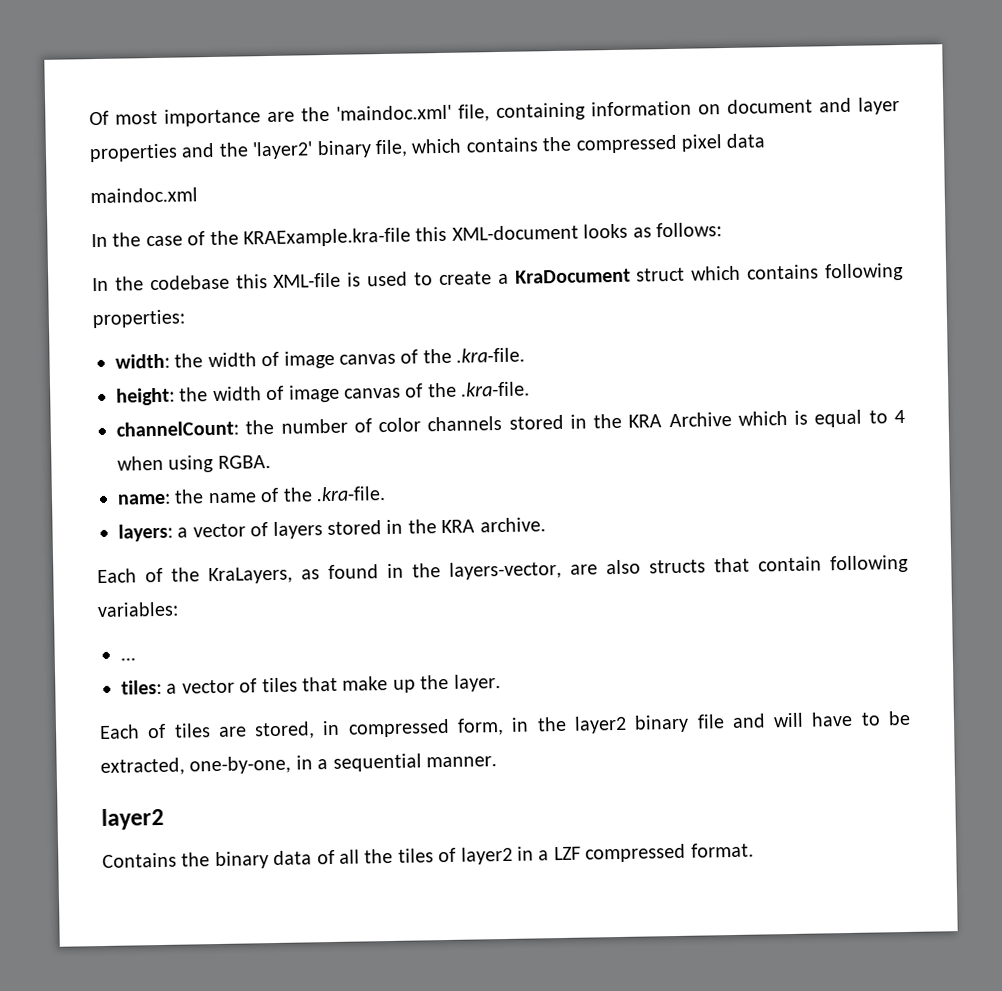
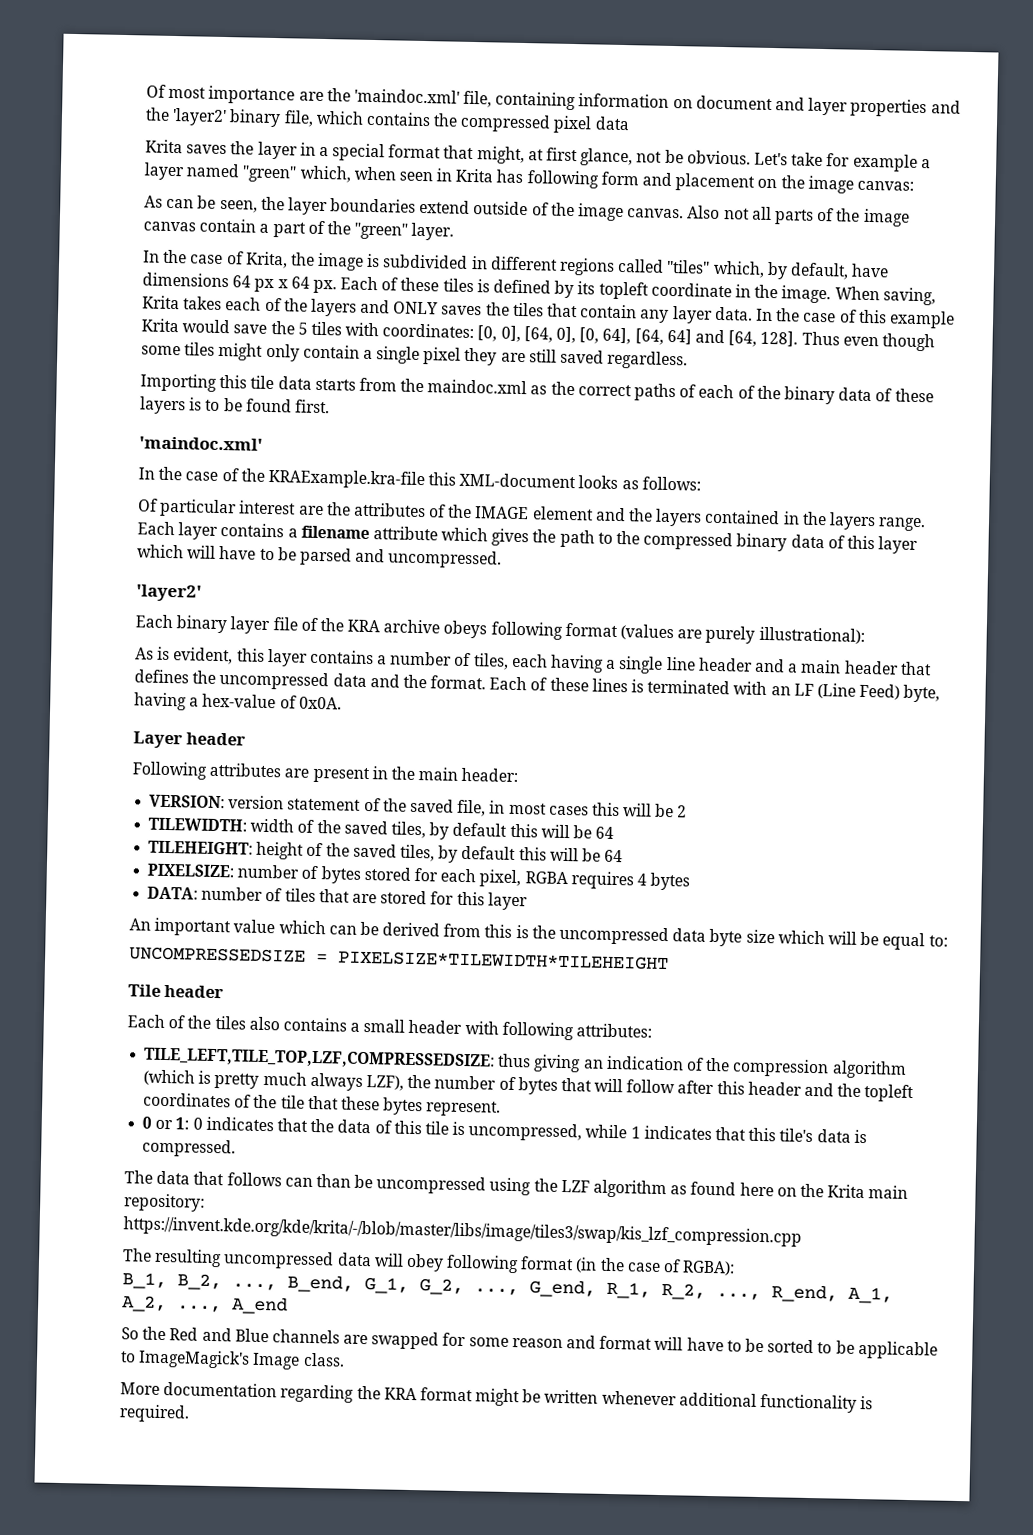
[90,187,198,204] maindoc.xml -> [145,139,931,172] [144,162,914,194] [144,195,910,227] [143,218,455,241] [143,249,890,280] [142,272,936,306] [142,295,955,329] [141,318,935,352] [141,342,689,370] [140,373,934,405] [140,396,330,415] [139,436,263,451] Krita saves the layer in a special format that might, at first glance, not be obvious. Let's take for example a layer named "green" which, when seen in Krita has following form and placement on the image canvas: // As can be seen, the layer boundaries extend outside of the image canvas. Also not all parts of the image canvas contain a part of the "green" layer. // In the case of Krita, the image is subdivided in different regions called "tiles" which, by default, have dimensions 64 px x 64 px. Each of these tiles is defined by its topleft coordinate in the image. When saving, Krita takes each of the layers and ONLY saves the tiles that contain any layer data. In the case of this example Krita would save the 5 tiles with coordinates: [0, 0], [64, 0], [0, 64], [64, 64] and [64, 128]. Thus even though some tiles might only contain a single pixel they are still saved regardless. // Importing this tile data starts from the maindoc.xml as the correct paths of each of the binary data of these layers is to be found first. // 'maindoc.xml'
[92,262,904,292] [92,309,186,329] [115,347,526,369] [116,381,531,406] [116,409,905,437] [117,454,271,473] [117,486,386,505] [118,517,546,542] [97,554,909,585] [97,601,179,618] [120,657,136,661] [121,674,501,695] [99,710,911,740] [100,753,497,777] [101,807,164,831] [102,842,754,870] In the codebase this XML-file is used to create a KraDocument struct which contains following properties: // width: the width of image canvas of the .kra-file. // height: the width of image canvas of the .kra-file. // channelCount: the number of color channels stored in the KRA Archive which is equal to 4 when using RGBA. // name: the name of the .kra-file. // layers: a vector of layers stored in the KRA archive. // Each of the KraLayers, as found in the layers-vector, are also structs that contain following variables: // ... // tiles: a vector of tiles that make up the layer. // Each of tiles are stored, in compressed form, in the layer2 binary file and will have to be extracted, one-by-one, in a sequential manner. // layer2 // Contains the binary data of all the tiles of layer2 in a LZF compressed format. -> [138,498,927,532] [137,521,919,555] [137,544,503,569] [136,584,202,602] [135,614,865,644] [135,646,932,676] [134,669,941,703] [134,692,342,711] [133,731,247,749] [132,761,519,784] [149,794,688,818] [148,817,615,840] [148,840,624,863] [147,863,691,891] [147,886,528,911] [129,917,948,951] [129,946,669,971] [128,984,225,999] [127,1014,653,1041] [144,1047,907,1079] [143,1069,915,1103] [143,1092,502,1117] [142,1116,867,1144] [142,1138,237,1158] [124,1170,909,1199] [124,1193,205,1212] [123,1216,802,1247] [123,1248,736,1276] [122,1272,893,1304] [122,1295,288,1315] [121,1326,938,1360] [120,1349,345,1370] [120,1382,874,1413] [119,1404,190,1423] Of particular interest are the attributes of the IMAGE element and the layers contained in the layers range. Each layer contains a filename attribute which gives the path to the compressed binary data of this layer which will have to be parsed and uncompressed. // 'layer2' // Each binary layer file of the KRA archive obeys following format (values are purely illustrational): // As is evident, this layer contains a number of tiles, each having a single line header and a main header that defines the uncompressed data and the format. Each of these lines is terminated with an LF (Line Feed) byte, having a hex-value of 0x0A. // Layer header // Following attributes are present in the main header: // VERSION: version statement of the saved file, in most cases this will be 2 // TILEWIDTH: width of the saved tiles, by default this will be 64 // TILEHEIGHT: height of the saved tiles, by default this will be 64 // PIXELSIZE: number of bytes stored for each pixel, RGBA requires 4 bytes // DATA: number of tiles that are stored for this layer // An important value which can be derived from this is the uncompressed data byte size which will be equal to: // UNCOMPRESSEDSIZE = PIXELSIZE*TILEWIDTH*TILEHEIGHT // Tile header // Each of the tiles also contains a small header with following attributes: // TILE_LEFT,TILE_TOP,LZF,COMPRESSEDSIZE: thus giving an indication of the compression algorithm (which is pretty much always LZF), the number of bytes that will follow after this header and the topleft coordinates of the tile that these bytes represent. // 0 or 1: 0 indicates that the data of this tile is uncompressed, while 1 indicates that this tile's data is compressed. // The data that follows can than be uncompressed using the LZF algorithm as found here on the Krita main repository: // https://invent.kde.org/kde/krita/-/blob/master/libs/image/tiles3/swap/kis_lzf_compression.cpp // The resulting uncompressed data will obey following format (in the case of RGBA): // B_1, B_2, ..., B_end, G_1, G_2, ..., G_end, R_1, R_2, ..., R_end, A_1, A_2, ..., A_end // So the Red and Blue channels are swapped for some reason and format will have to be sorted to be applicable to ImageMagick's Image class. // More documentation regarding the KRA format might be written whenever additional functionality is required.

